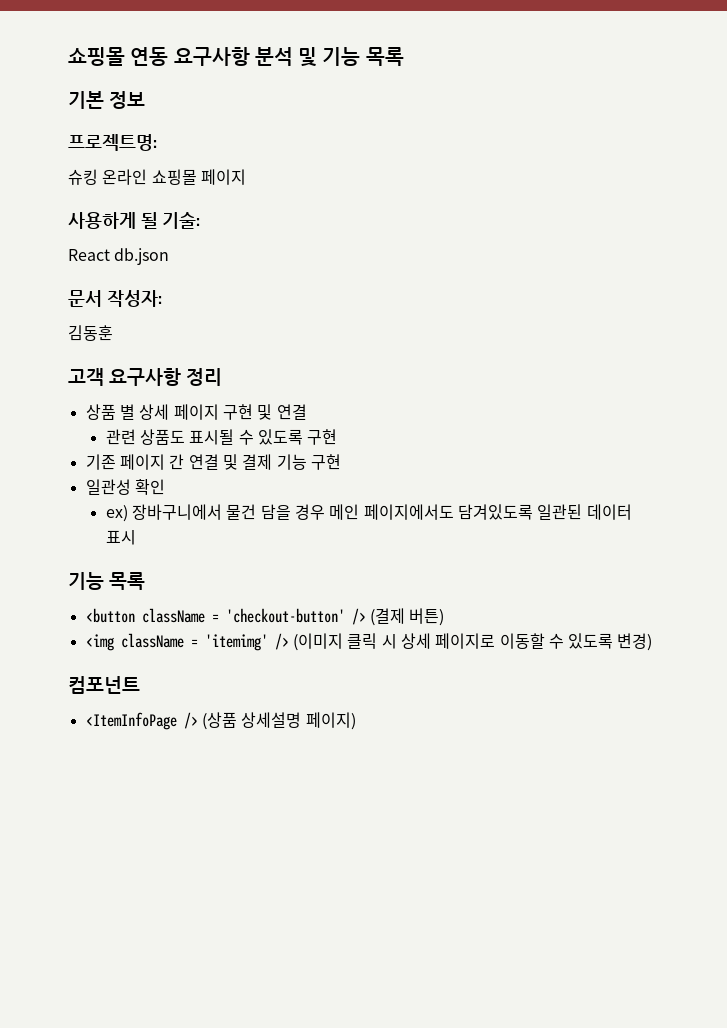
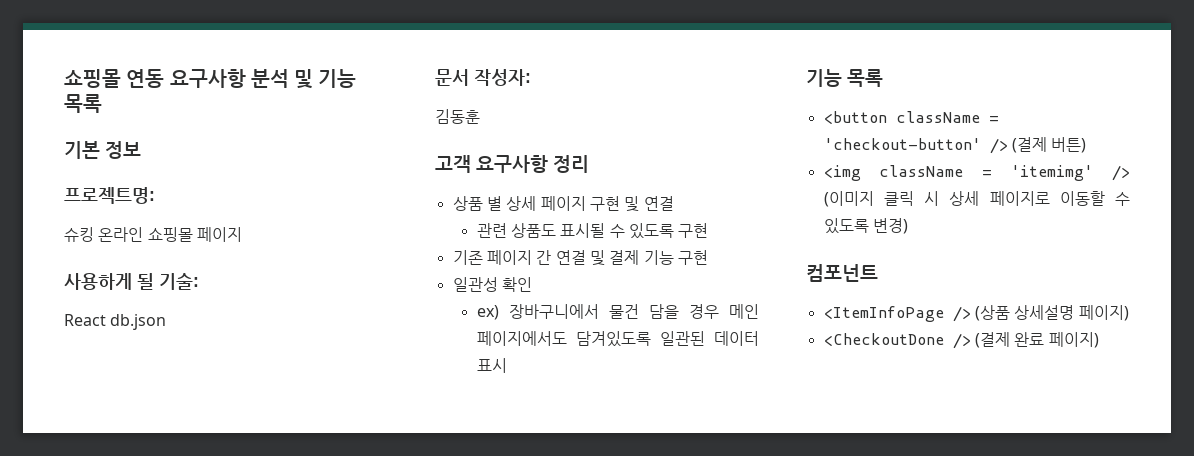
(356, 721) none -> [823,332,1099,349] // <CheckoutDone /> (결제 완료 페이지)

